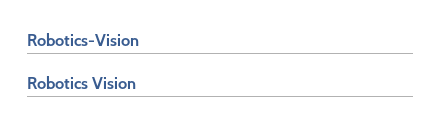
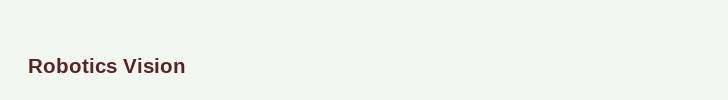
[27,33,139,46] Robotics-Vision // -> (28, 65) none

